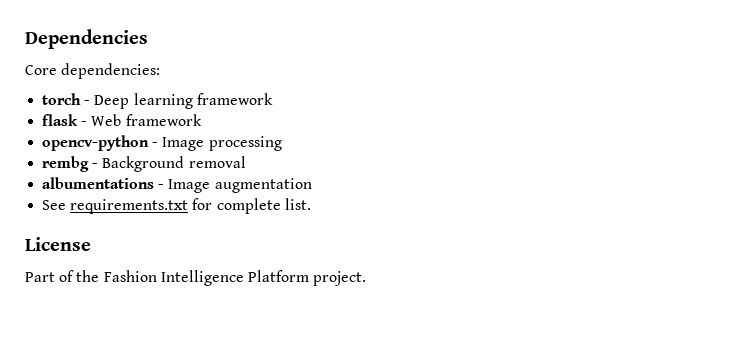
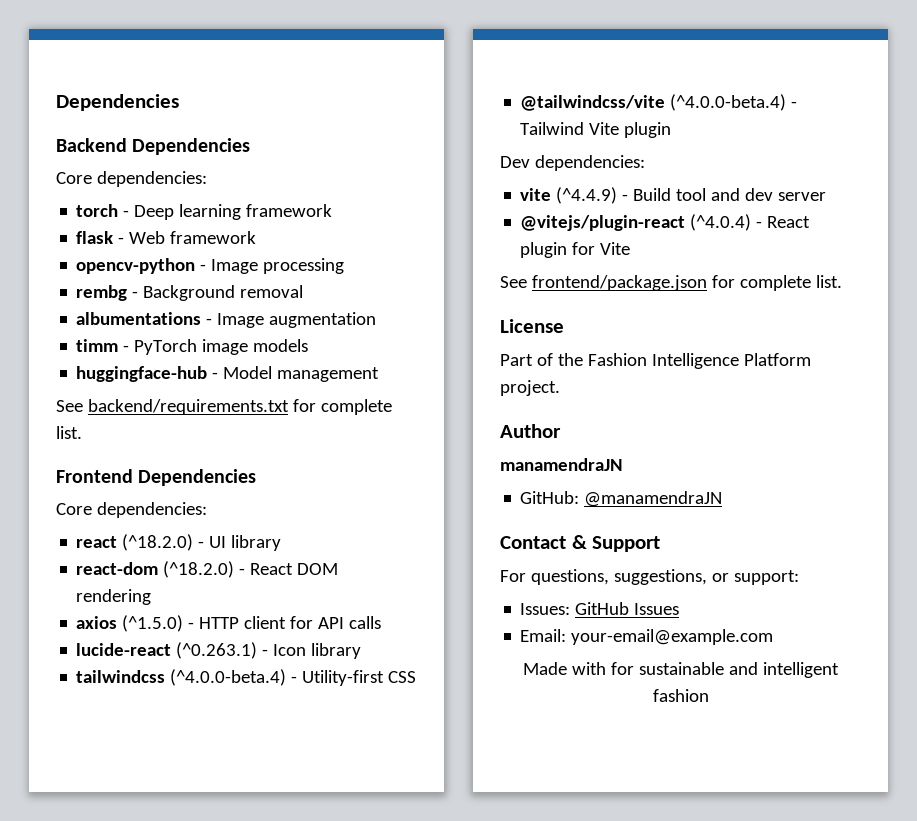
[25,29,148,49] Dependencies -> [56,94,179,111] [56,138,251,155] Dependencies // Backend Dependencies
[42,199,189,214] See requirements.txt -> [76,339,309,355] [76,366,380,382] [56,399,392,415] [56,426,82,439] [56,469,257,486] [56,502,207,518] [76,534,282,551] [76,561,339,578] [76,589,152,605] [76,615,382,632] [76,642,362,659] [76,669,417,686] [520,94,798,111] [520,122,672,138] [500,155,645,171] [520,187,827,204] [520,214,811,231] [520,242,631,258] [500,275,707,291] timm - PyTorch image models // huggingface-hub - Model management // See backend/requirements.txt for complete list. // Frontend Dependencies // Core dependencies: // react (^18.2.0) - UI library // react-dom (^18.2.0) - React DOM rendering // axios (^1.5.0) - HTTP client for API calls // lucide-react (^0.263.1) - Icon library // tailwindcss (^4.0.0-beta.4) - Utility-first CSS // @tailwindcss/vite (^4.0.0-beta.4) - Tailwind Vite plugin // Dev dependencies: // vite (^4.4.9) - Build tool and dev server // @vitejs/plugin-react (^4.0.4) - React plugin for Vite // See frontend/package.json
(367, 278) none -> [500,424,561,438] [500,458,623,471] [520,491,723,507] [500,535,661,552] [500,569,799,585] [520,602,680,615] [520,629,774,645] [523,662,839,678] [652,689,709,702] // Author // manamendraJN // GitHub: @manamendraJN // Contact & Support // For questions, suggestions, or support: // Issues: GitHub Issues // Email: your-email@example.com // Made with for sustainable and intelligent fashion

